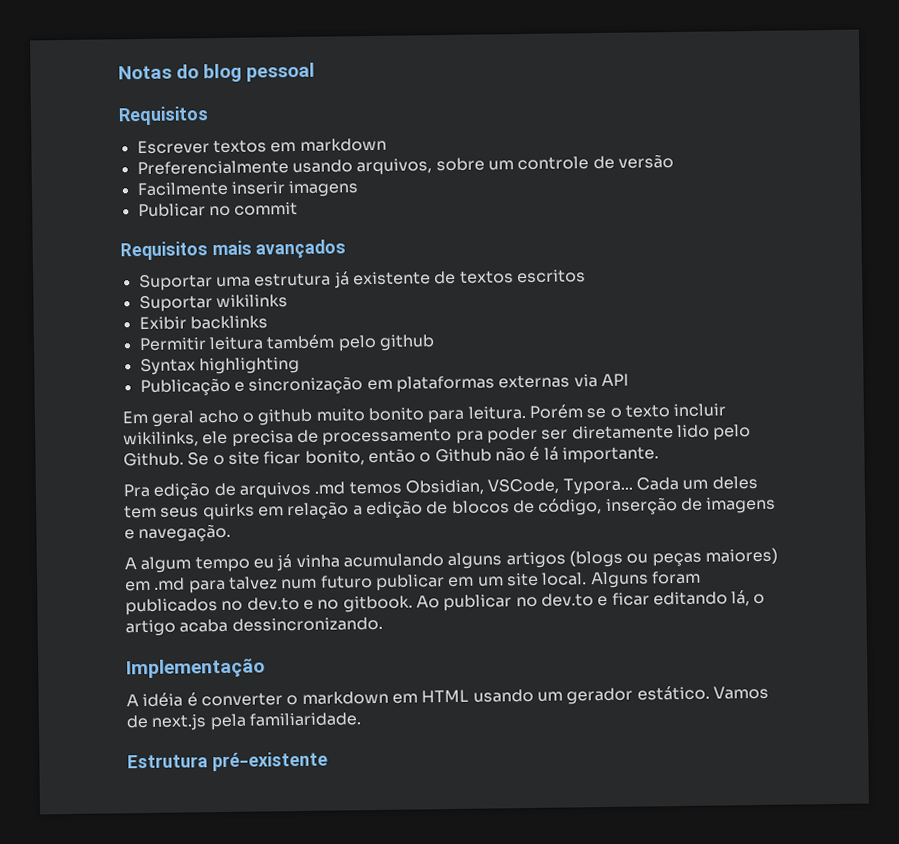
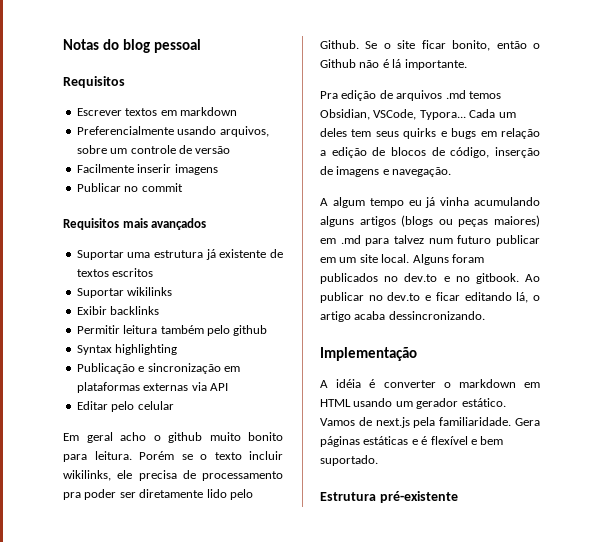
(629, 380) none -> [76,401,174,412] // Editar pelo celular
(255, 512) none -> [440,128,477,139] e bugs
(361, 719) none -> [515,418,540,426] [320,436,504,447] [320,455,378,466] Gera páginas estáticas e é flexível e bem suportado.

